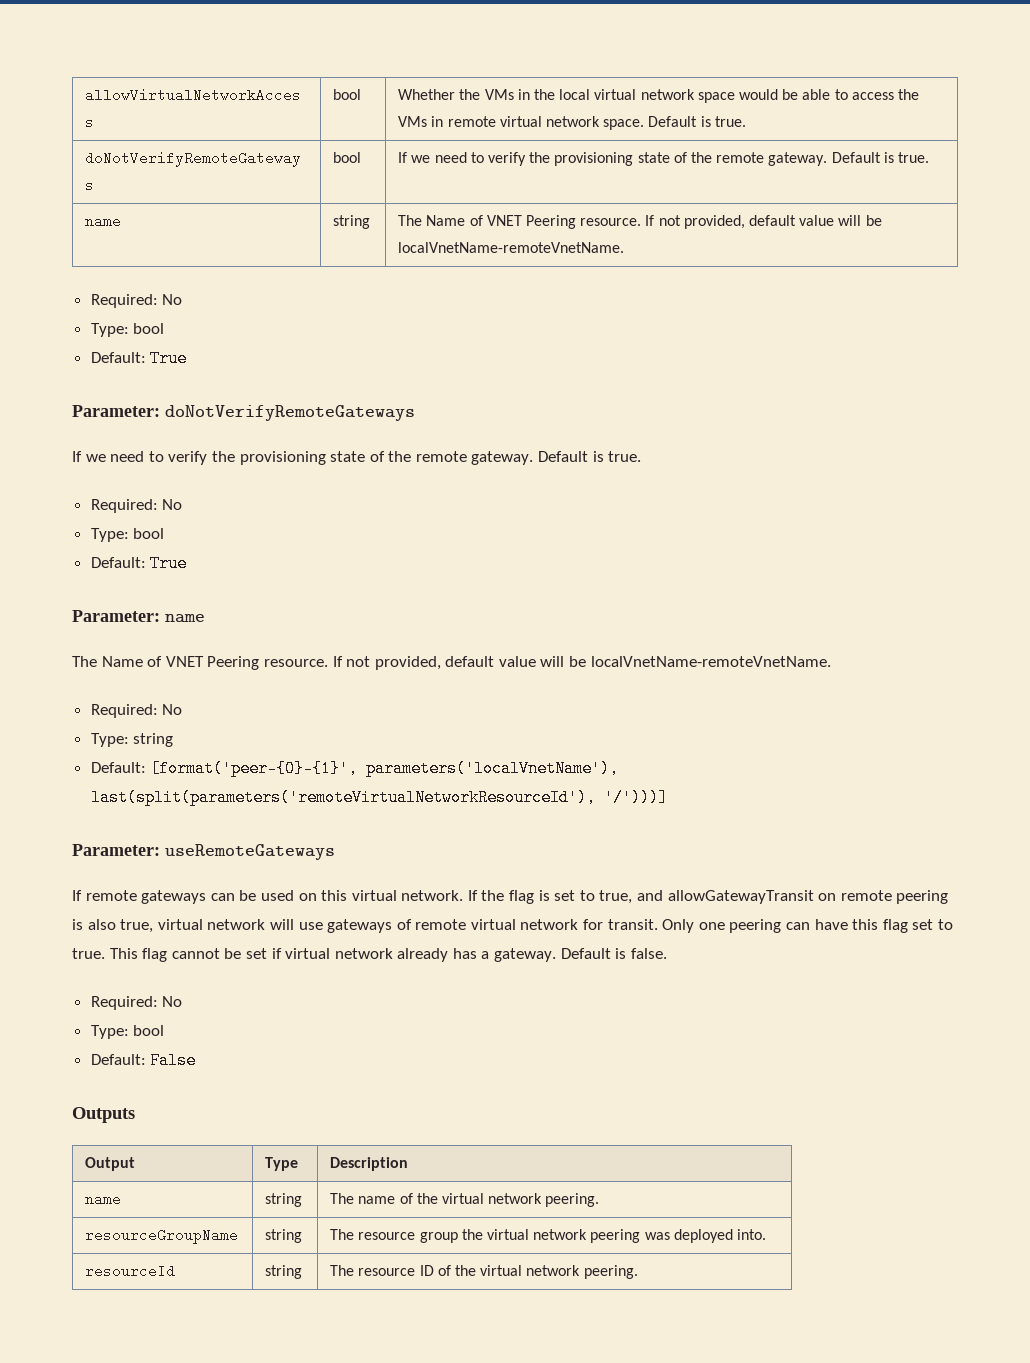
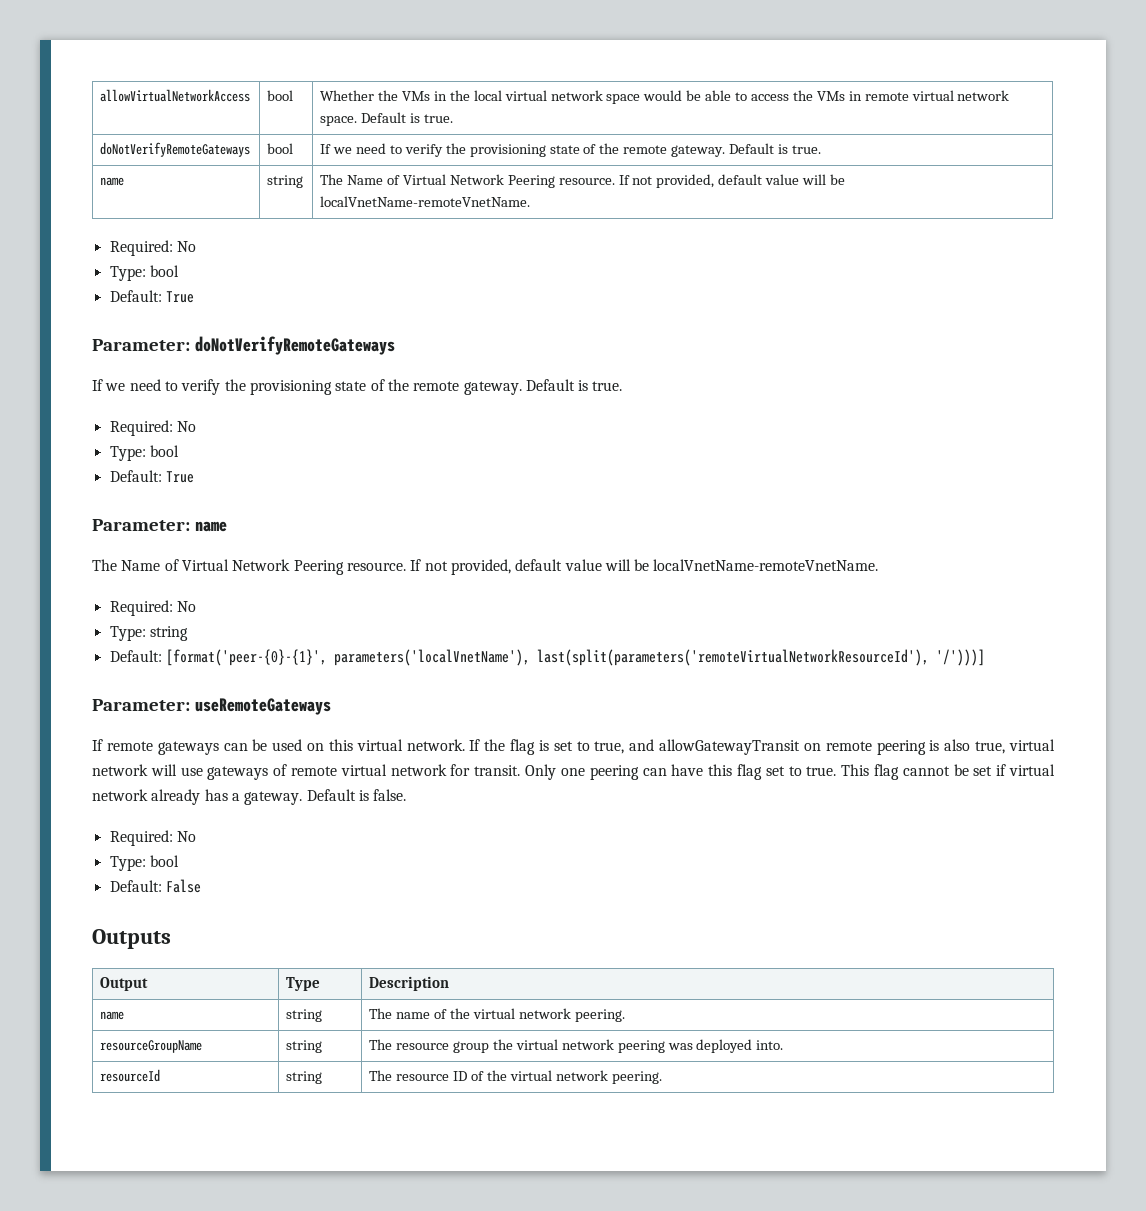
[486,215,522,226] VNET -> [402,174,504,185] Virtual Network
[165,656,204,667] VNET -> [181,559,291,571] Virtual Network

